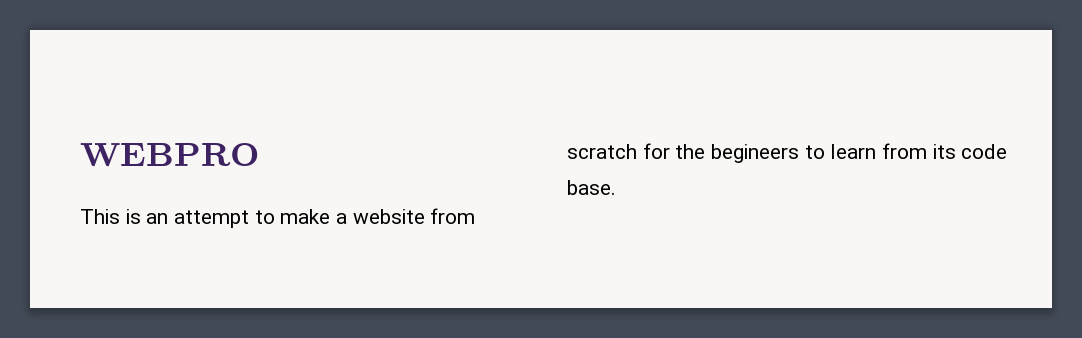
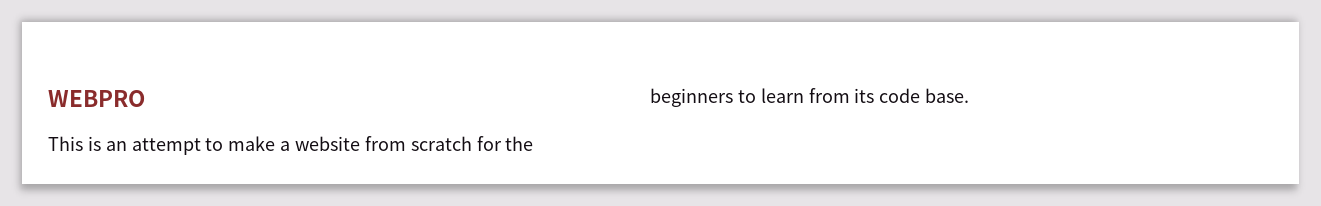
[711,144,800,163] begineers -> [650,88,733,107] beginners

